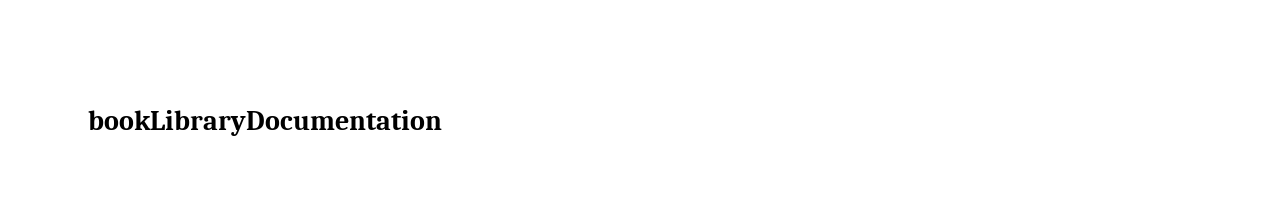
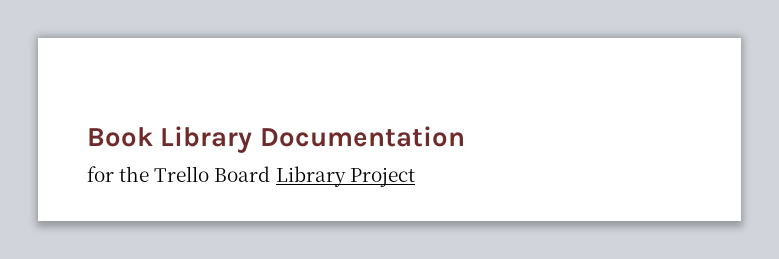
[88,110,442,136] bookLibraryDocumentation -> [87,126,465,153] [87,166,415,187] Book Library Documentation // for the Trello Board Library Project

